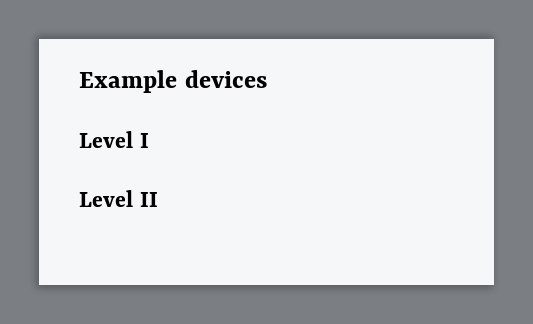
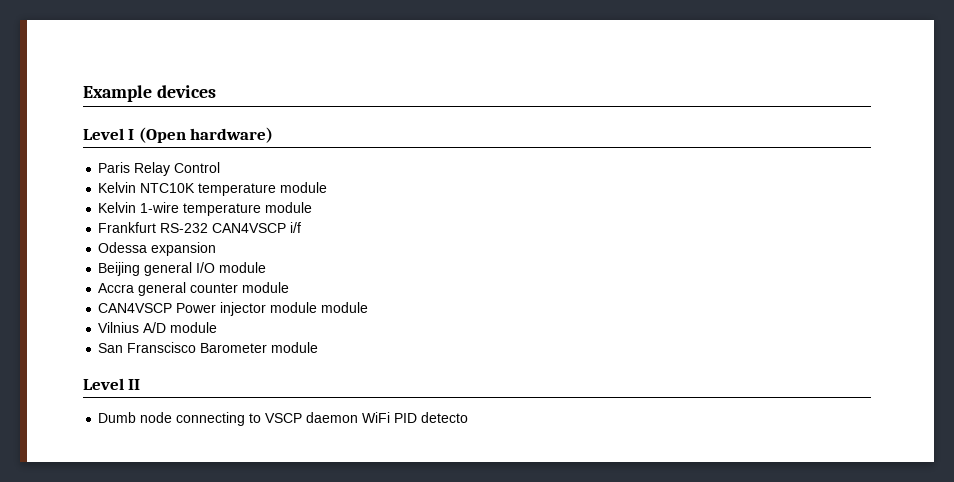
[79,190,158,207] // Level II -> [138,127,274,143] [98,162,221,176] [98,182,328,196] [98,202,313,216] [98,222,302,233] [98,242,217,256] [98,262,267,276] [98,282,290,296] [98,302,369,316] [98,322,218,333] [98,342,319,353] [83,378,141,390] [98,412,469,426] (Open hardware) // Paris Relay Control // Kelvin NTC10K temperature module // Kelvin 1-wire temperature module // Frankfurt RS-232 CAN4VSCP i/f // Odessa expansion // Beijing general I/O module // Accra general counter module // CAN4VSCP Power injector module module // Vilnius A/D module // San Franscisco Barometer module // Level II // Dumb node connecting to VSCP daemon WiFi PID detecto

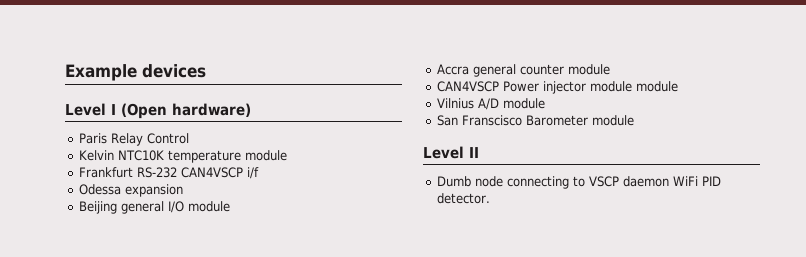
[98,202,313,216] // Kelvin 1-wire temperature module -> (288, 155) none
[421,412,469,423] detecto -> [437,193,491,204] detector.

